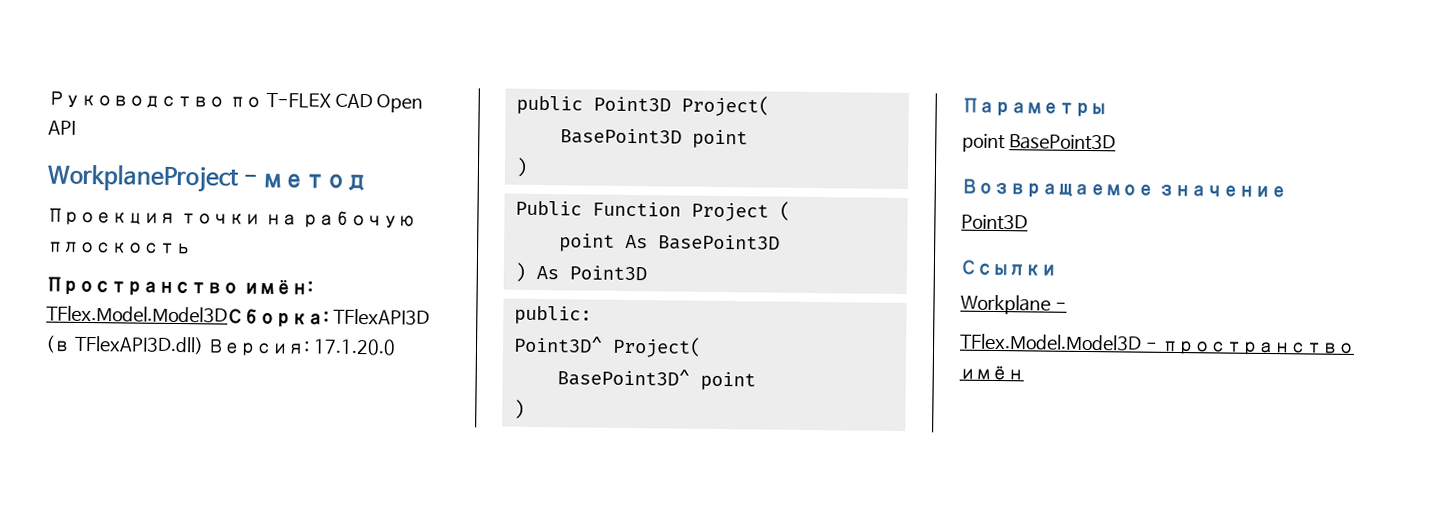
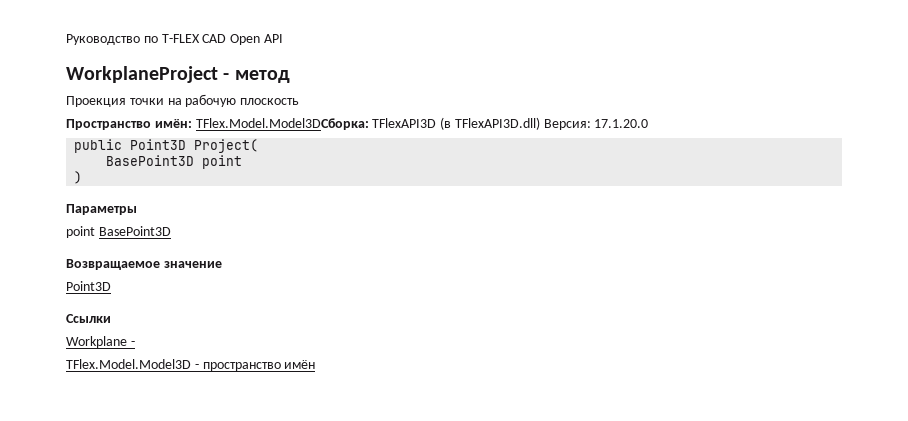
[514,200,791,222] [558,233,780,252] [513,262,647,282] [513,305,592,325] [512,335,702,358] [556,368,756,391] [512,399,525,419] // Public Function Project ( // point As BasePoint3D // ) As Point3D // public: // Point3D^ Project( // BasePoint3D^ point // ) -> (83, 177) none

